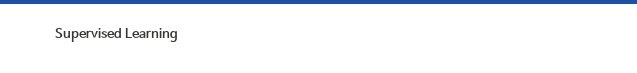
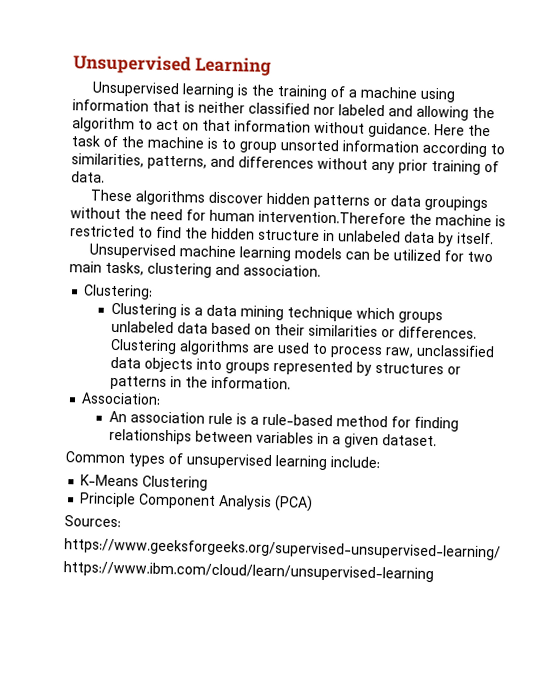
[55,28,122,42] Supervised -> [73,54,192,75] Unsupervised
(179, 35) none -> [92,81,456,103] [72,99,495,121] [72,117,491,138] [71,135,505,158] [71,153,499,175] [71,171,105,183] [90,189,489,212] [70,207,506,227] [70,225,494,247] [89,243,494,263] [69,261,321,278] [83,284,154,300] [110,302,443,324] [110,320,477,339] [109,338,495,359] [109,356,461,376] [109,375,291,390] [81,392,162,405] [108,410,459,432] [108,428,437,449] [65,451,380,471] [80,474,209,491] [79,492,314,512] [64,515,121,528] [64,538,501,561] [63,561,434,583] // Unsupervised learning is the training of a machine using information that is neither classified nor labeled and allowing the algorithm to act on that information without guidance. Here the task of the machine is to group unsorted information according to similarities, patterns, and differences without any prior training of data. // These algorithms discover hidden patterns or data groupings without the need for human intervention.Therefore the machine is restricted to find the hidden structure in unlabeled data by itself. // Unsupervised machine learning models can be utilized for two main tasks, clustering and association. // Clustering: // Clustering is a data mining technique which groups unlabeled data based on their similarities or differences. Clustering algorithms are used to process raw, unclassified data objects into groups represented by structures or patterns in the information. // Association: // An association rule is a rule-based method for finding relationships between variables in a given dataset. // Common types of unsupervised learning include: // K-Means Clustering // Principle Component Analysis (PCA) // Sources: // https://www.geeksforgeeks.org/supervised-unsupervised-learning/ // https://www.ibm.com/cloud/learn/unsupervised-learning

